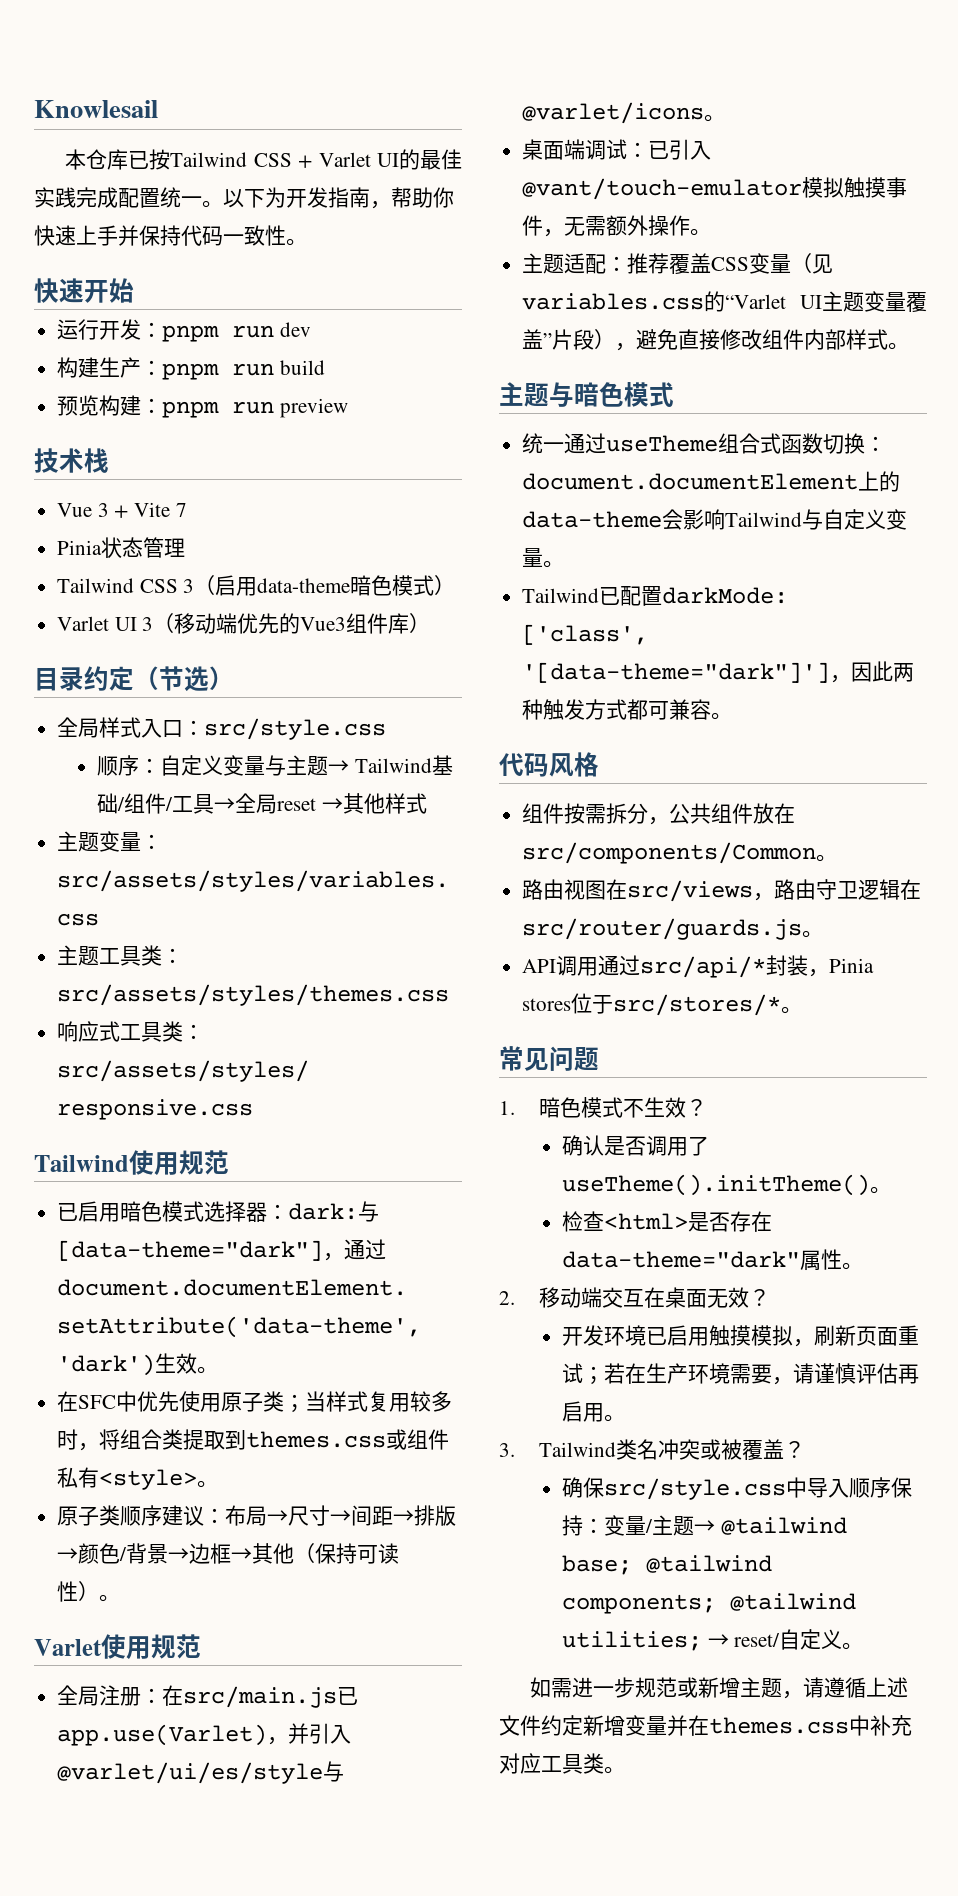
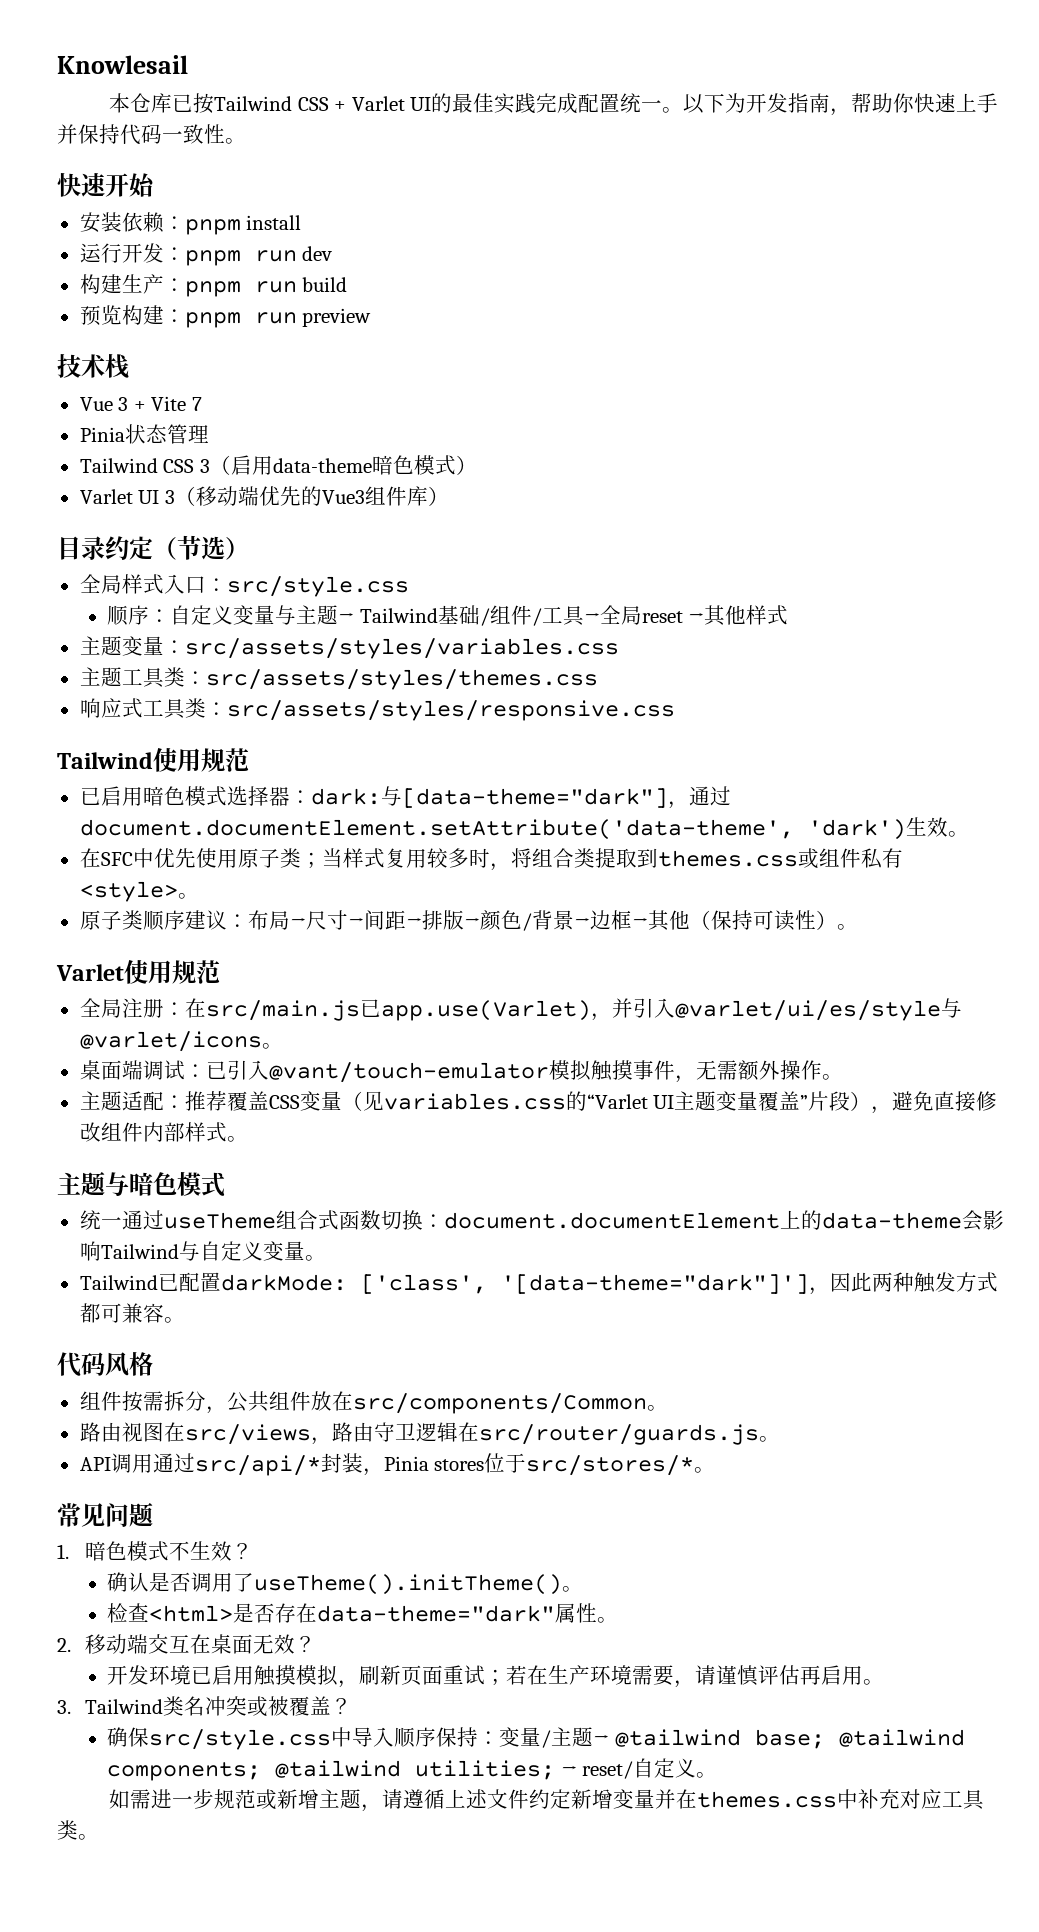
(134, 290) none -> [79,212,302,235] // 安装依赖：pnpm install

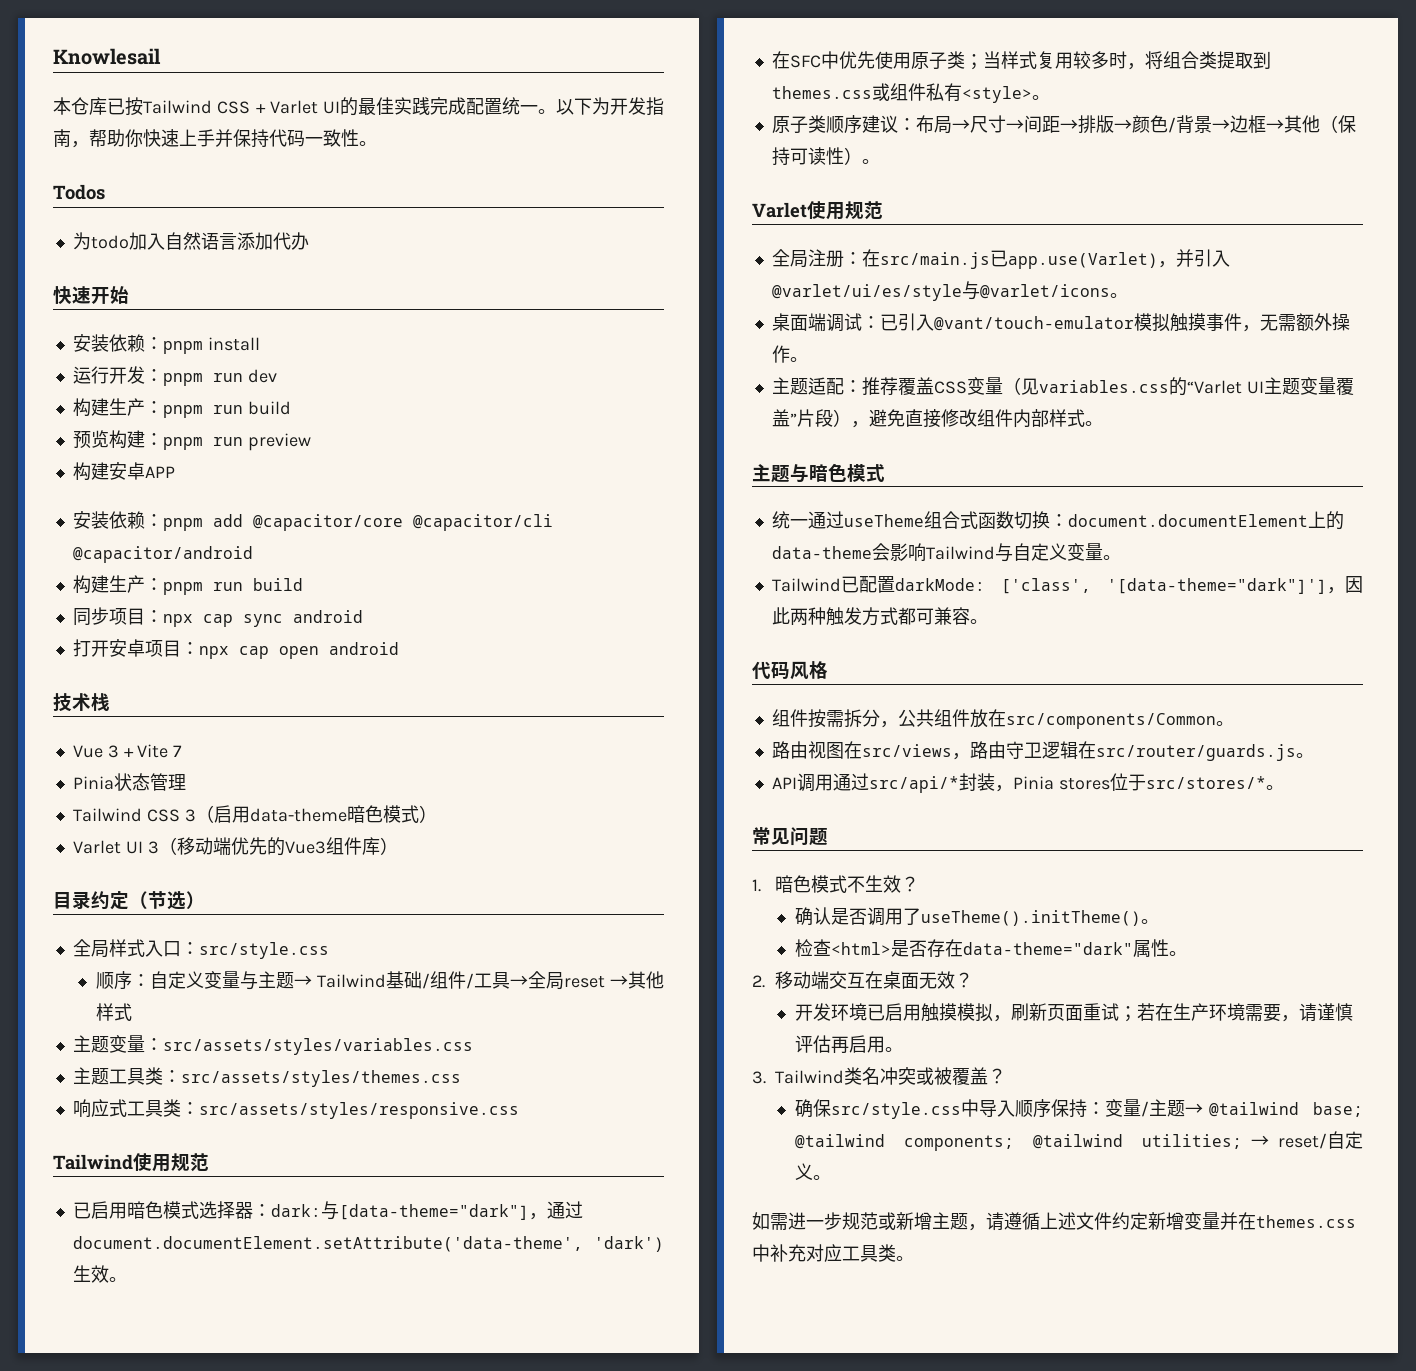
(246, 141) none -> [53,184,105,200] [72,232,309,250] // Todos // 为todo加入自然语言添加代办
(372, 317) none -> [72,462,175,481] [72,511,553,531] [72,546,253,563] [72,575,303,595] [72,607,363,627] [72,639,399,659] // 构建安卓APP // 安装依赖：pnpm add @capacitor/core @capacitor/cli @capacitor/android // 构建生产：pnpm run build // 同步项目：npx cap sync android // 打开安卓项目：npx cap open android

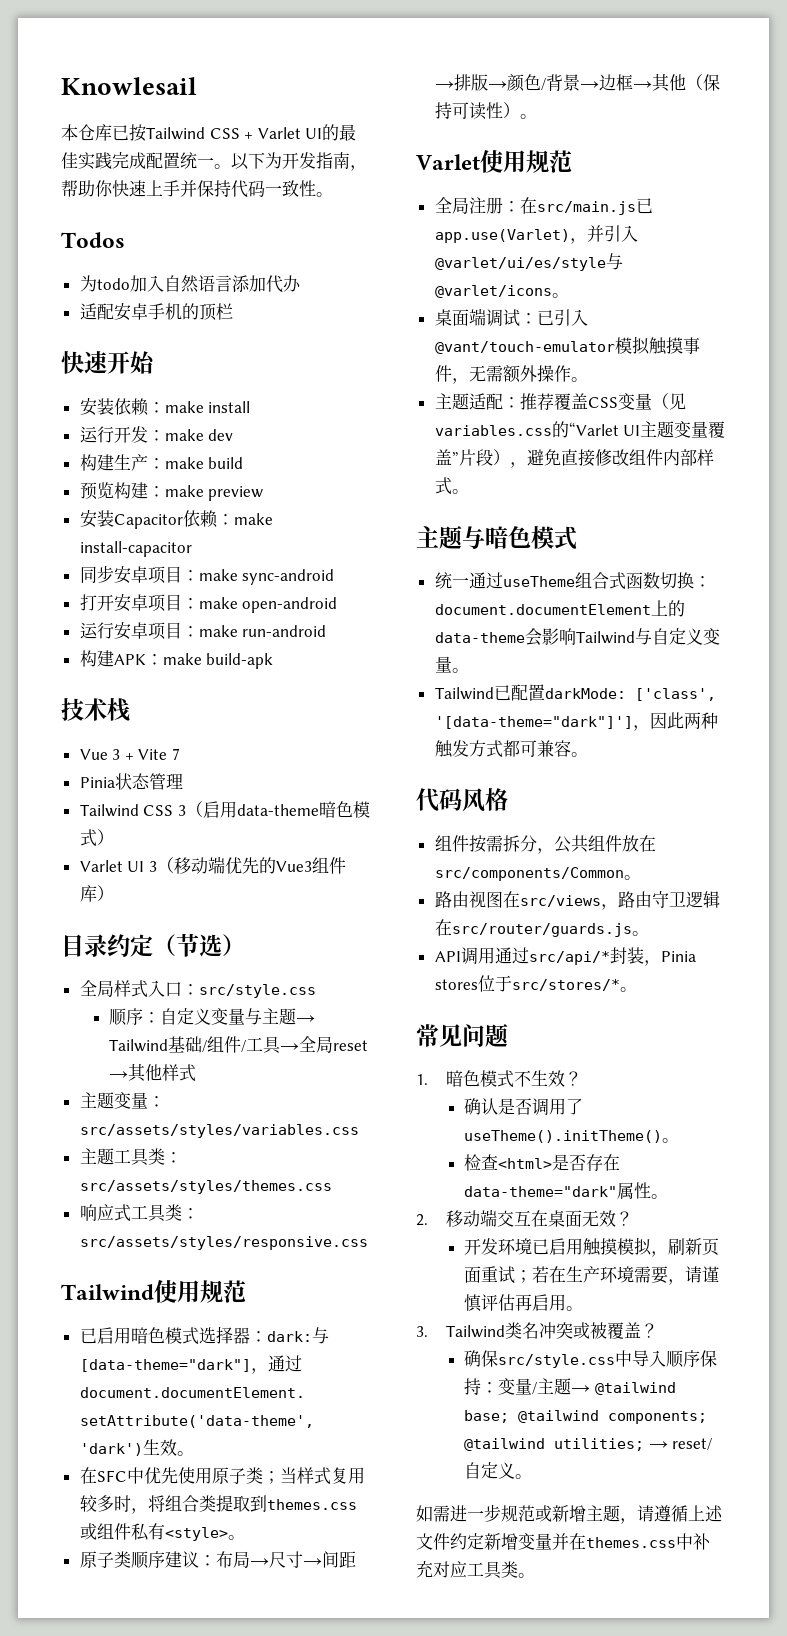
(309, 241) none -> [79,303,233,321] // 适配安卓手机的顶栏
[162,341,203,354] pnpm -> [164,401,204,413] make
[162,373,243,386] pnpm run -> [164,429,204,441] make
[162,405,243,418] pnpm run -> [164,457,204,469] make
[162,437,243,450] pnpm run -> [164,485,204,497] make
[72,462,175,481] [72,511,553,531] [72,546,253,563] [72,575,303,595] [72,607,363,627] [72,639,399,659] 构建安卓APP // 安装依赖：pnpm add @capacitor/core @capacitor/cli @capacitor/android // 构建生产：pnpm run build // 同步项目：npx cap sync android // 打开安卓项目：npx cap open android -> [79,510,273,529] [79,541,192,557] [79,565,335,585] [79,594,338,613] [79,622,327,640] [79,650,274,669] 安装Capacitor依赖：make install-capacitor // 同步安卓项目：make sync-android // 打开安卓项目：make open-android // 运行安卓项目：make run-android // 构建APK：make build-apk

